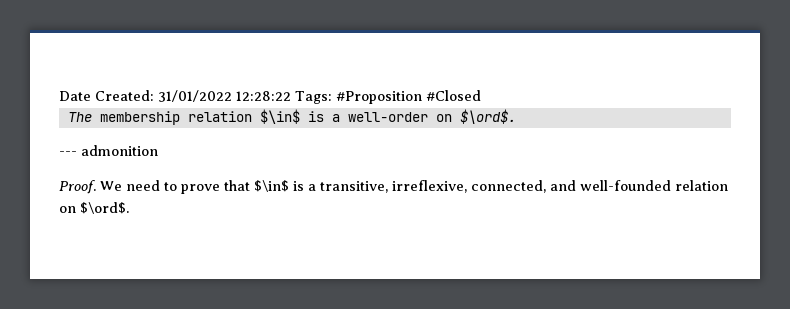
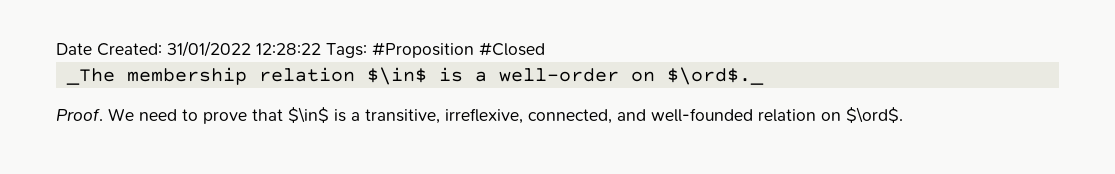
[67,112,92,122] The -> [65,68,115,85] _The
[459,109,516,124] [59,145,158,156] $\ord$. // --- admonition -> [666,67,764,85] $\ord$._

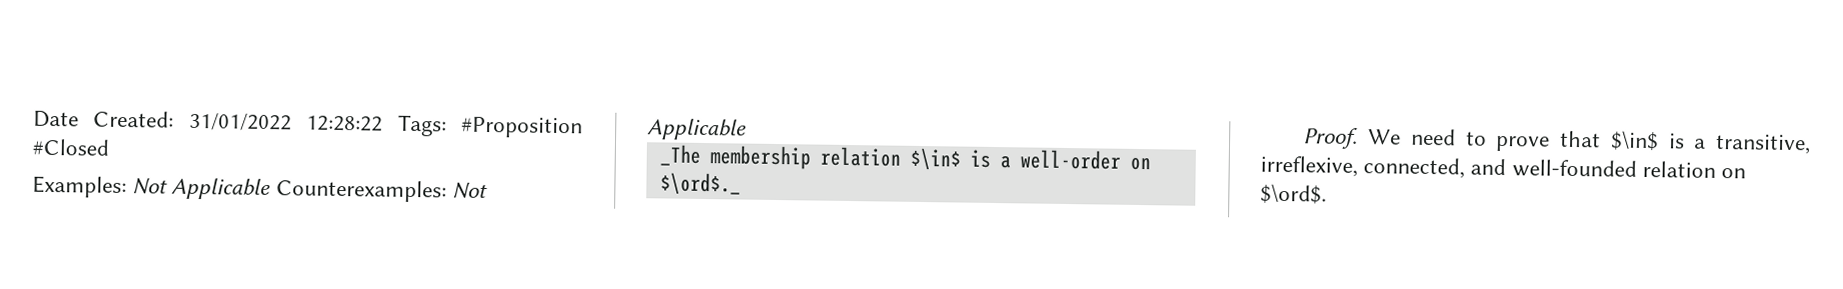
(545, 49) none -> [32,175,488,203] [647,118,747,141] // Examples: Not Applicable Counterexamples: Not Applicable

